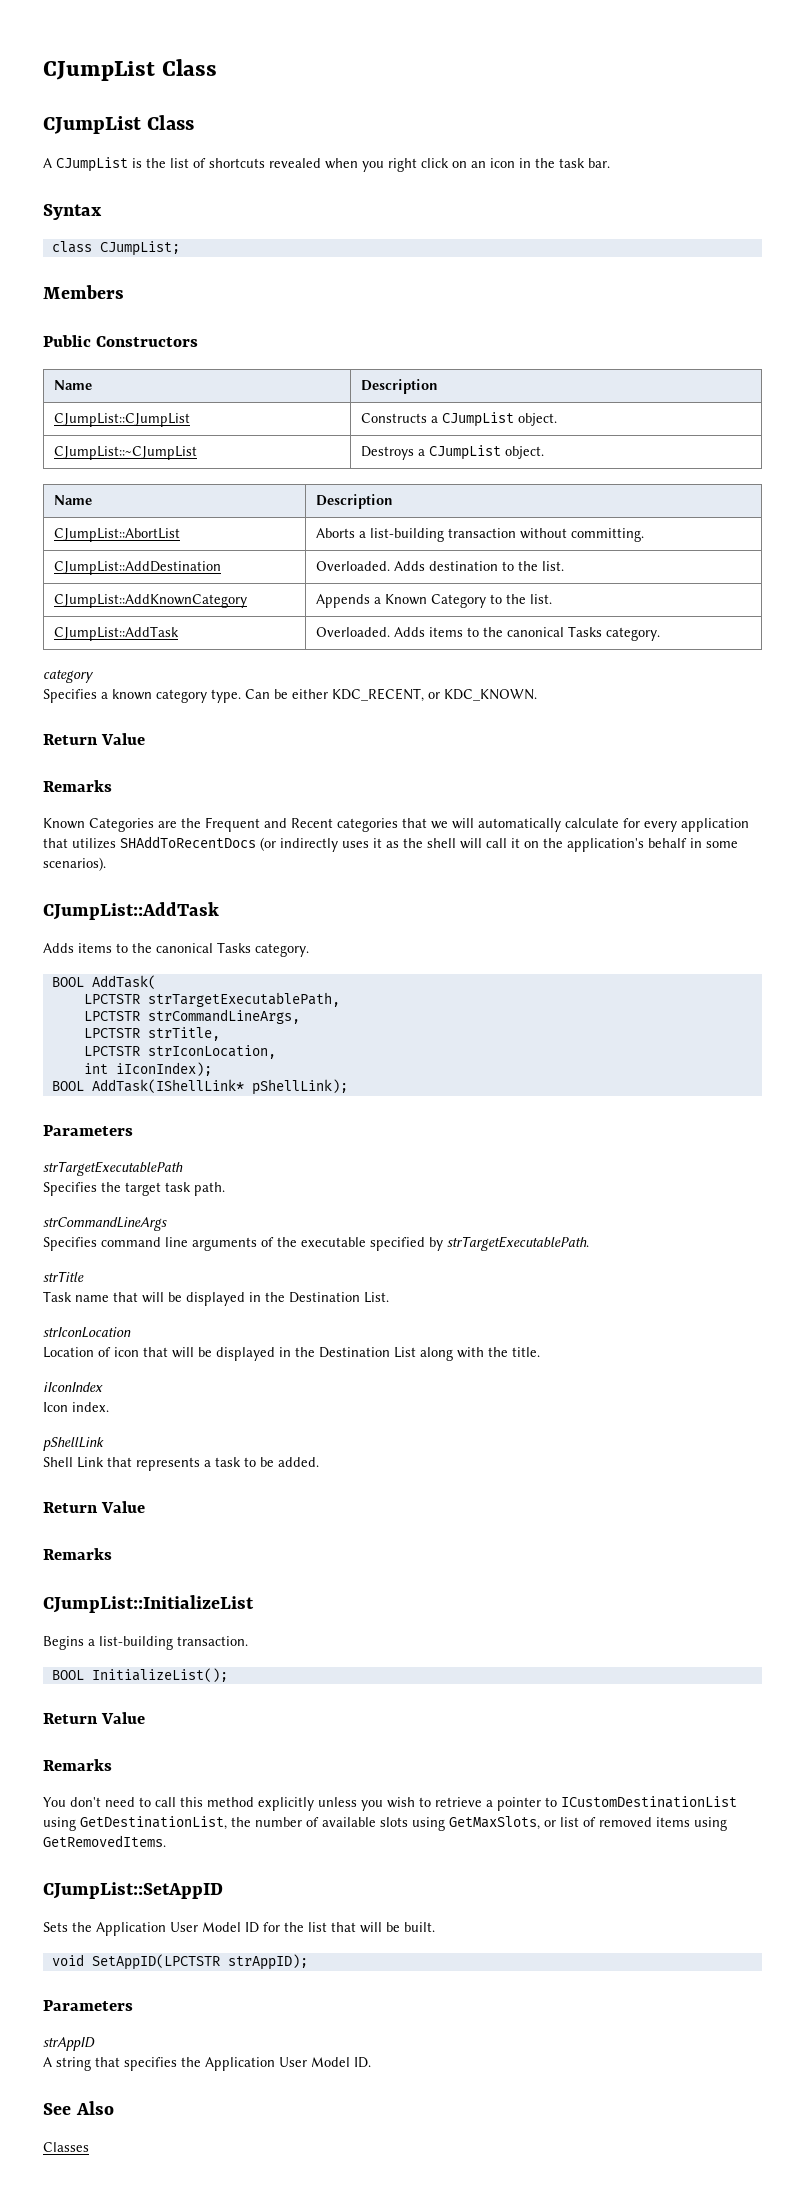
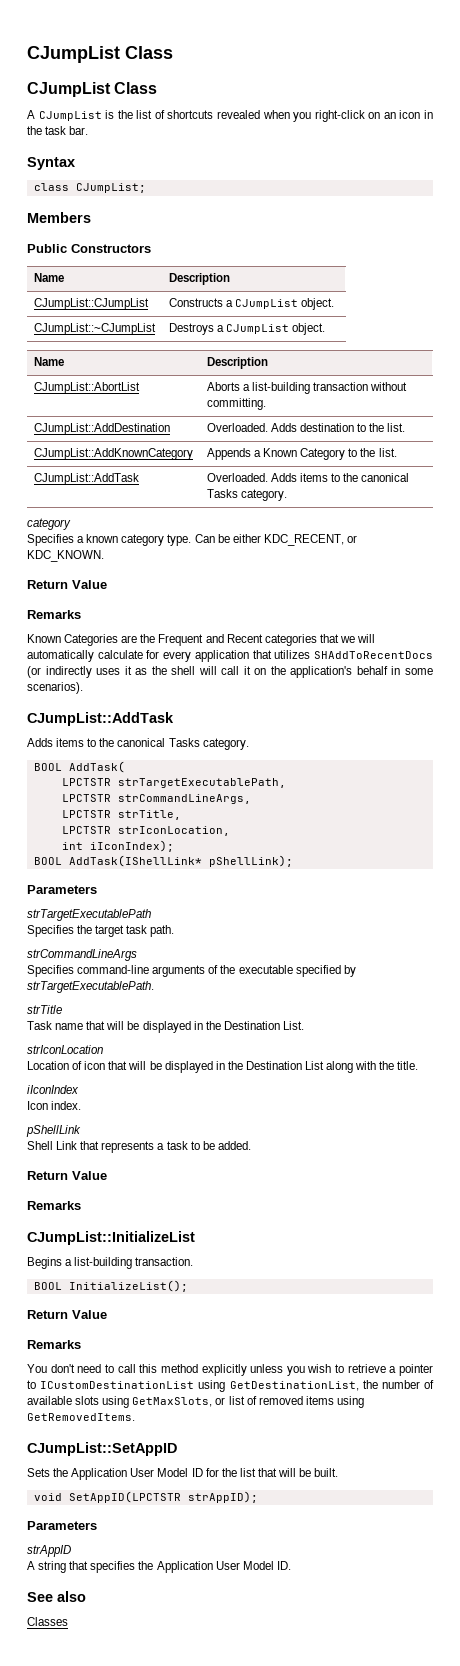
[388,158,449,172] right click -> [314,110,365,122] right-click
[101,1237,188,1247] command line -> [77,965,150,974] command-line
[75,2101,114,2115] Also -> [57,1591,86,1602] also

